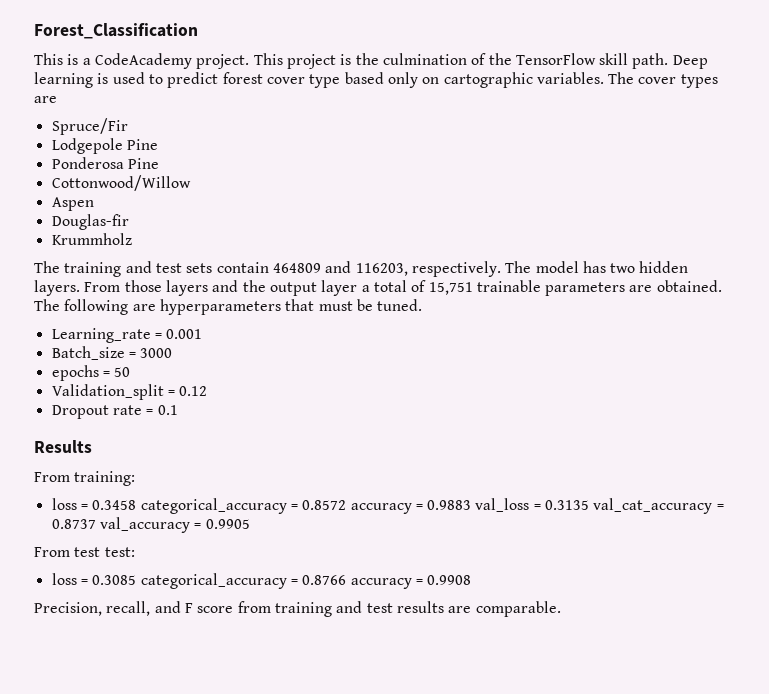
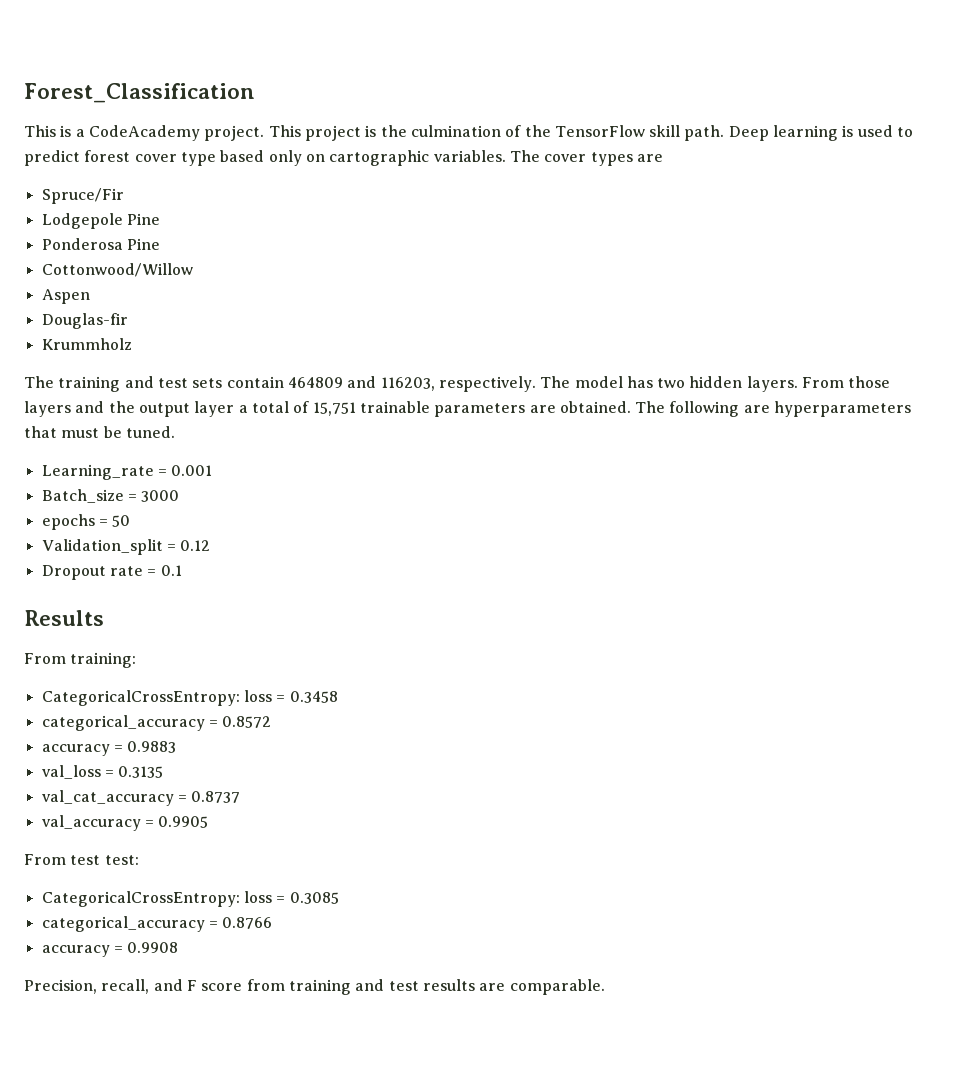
(136, 478) none -> [41,690,240,706] CategoricalCrossEntropy:
(137, 505) none -> (338, 697) //
(347, 505) none -> (272, 722) //
(472, 505) none -> (177, 747) //
(590, 505) none -> (164, 772) //
(96, 524) none -> (241, 797) //
(135, 552) none -> [41,891,240,907] CategoricalCrossEntropy:
(137, 580) none -> (339, 898) //
(347, 580) none -> (273, 923) //

